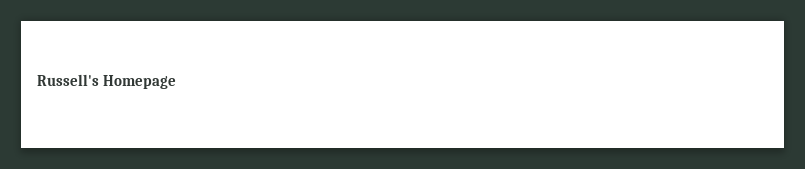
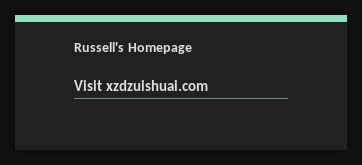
(177, 82) none -> [74,80,208,91] // Visit xzdzuishuai.com

